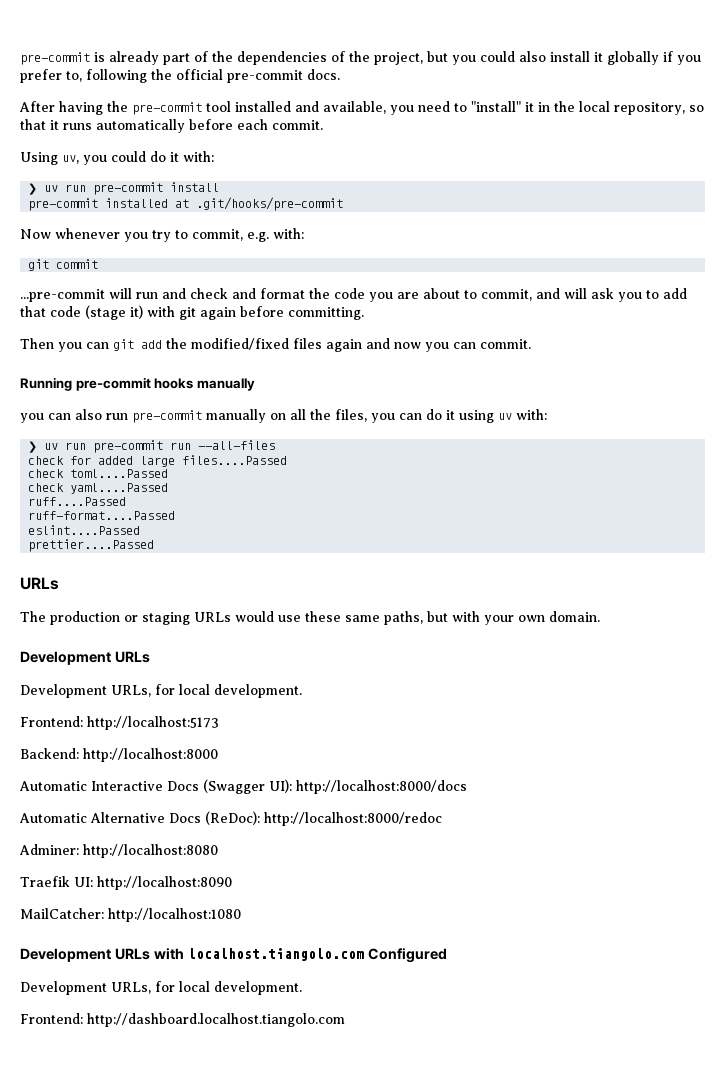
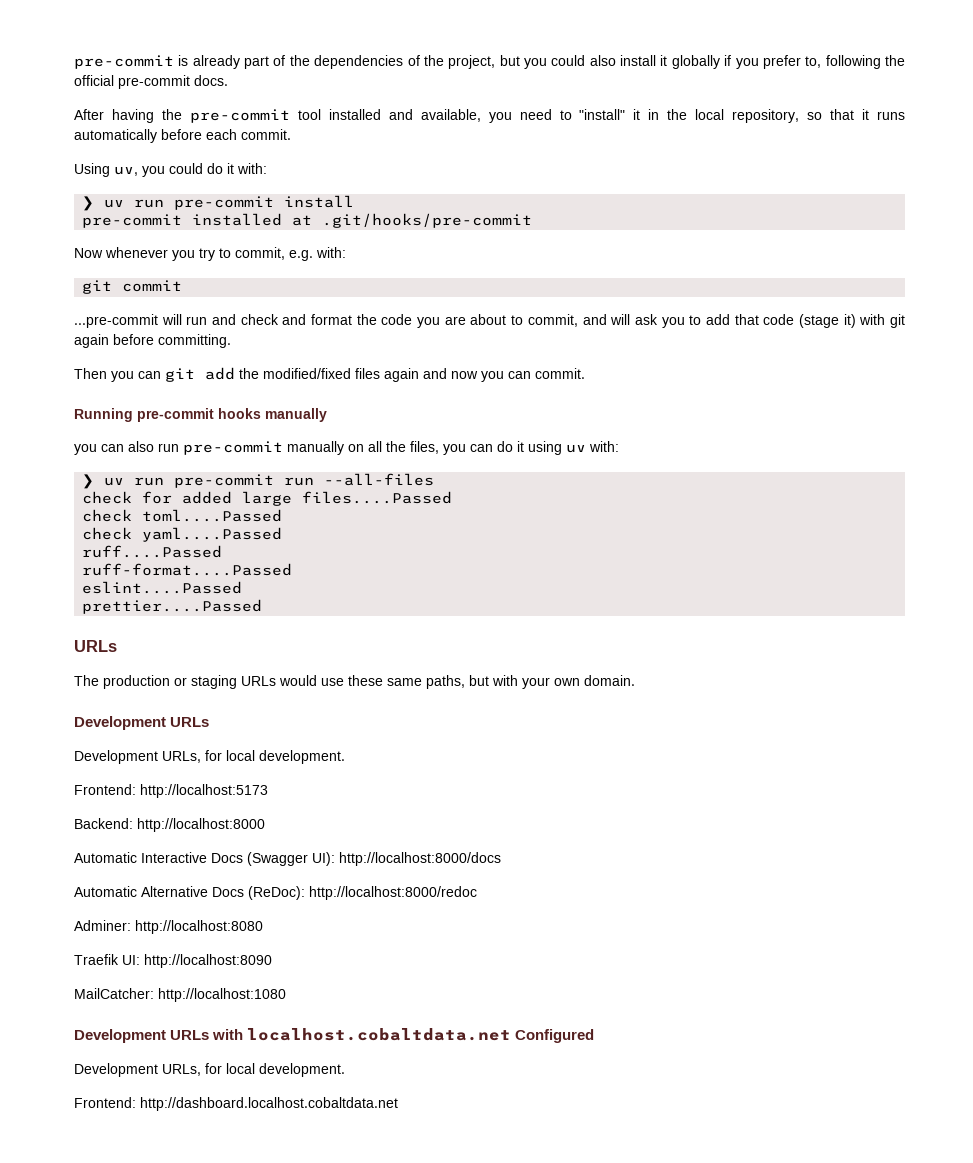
[187,948,364,961] localhost.tiangolo.com -> [247,1028,512,1041] localhost.cobaltdata.net
[87,1013,345,1027] http://dashboard.localhost.tiangolo.com -> [140,1097,398,1111] http://dashboard.localhost.cobaltdata.net

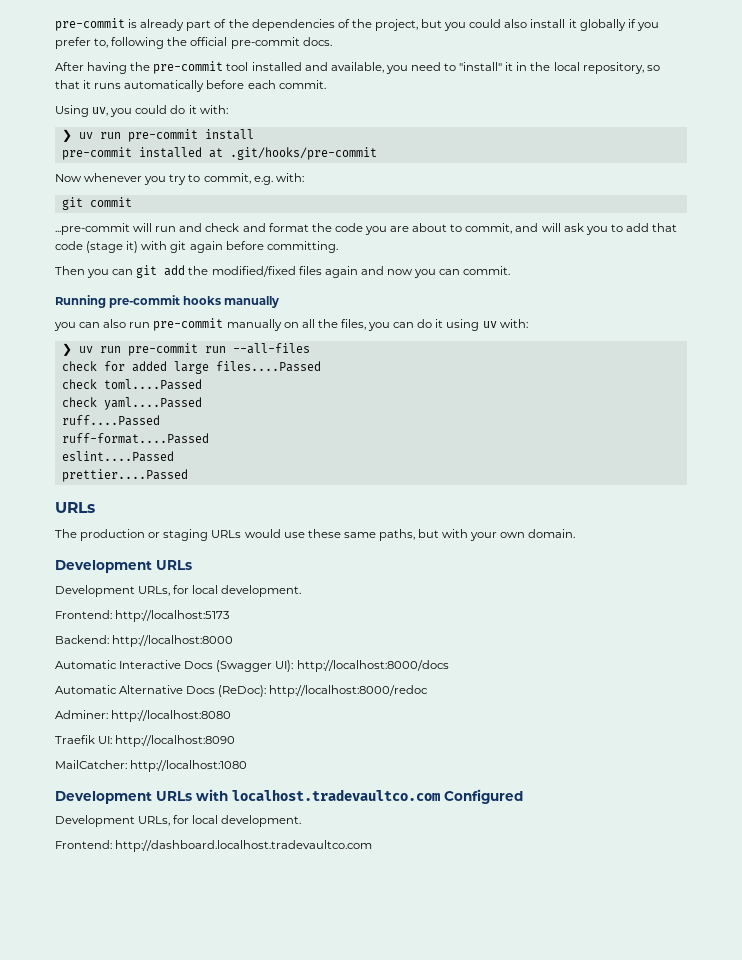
[247,1028,512,1041] localhost.cobaltdata.net -> [232,789,440,801] localhost.tradevaultco.com
[140,1097,398,1111] http://dashboard.localhost.cobaltdata.net -> [115,840,373,852] http://dashboard.localhost.tradevaultco.com

